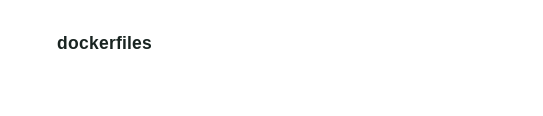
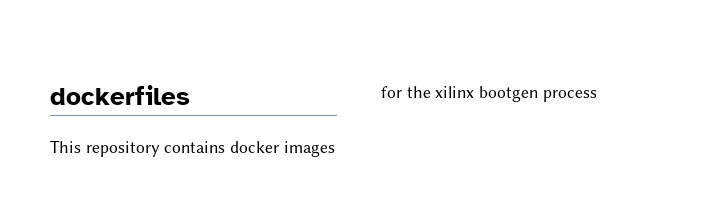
(152, 42) none -> [50,140,335,157] [381,86,597,102] // This repository contains docker images for the xilinx bootgen process

